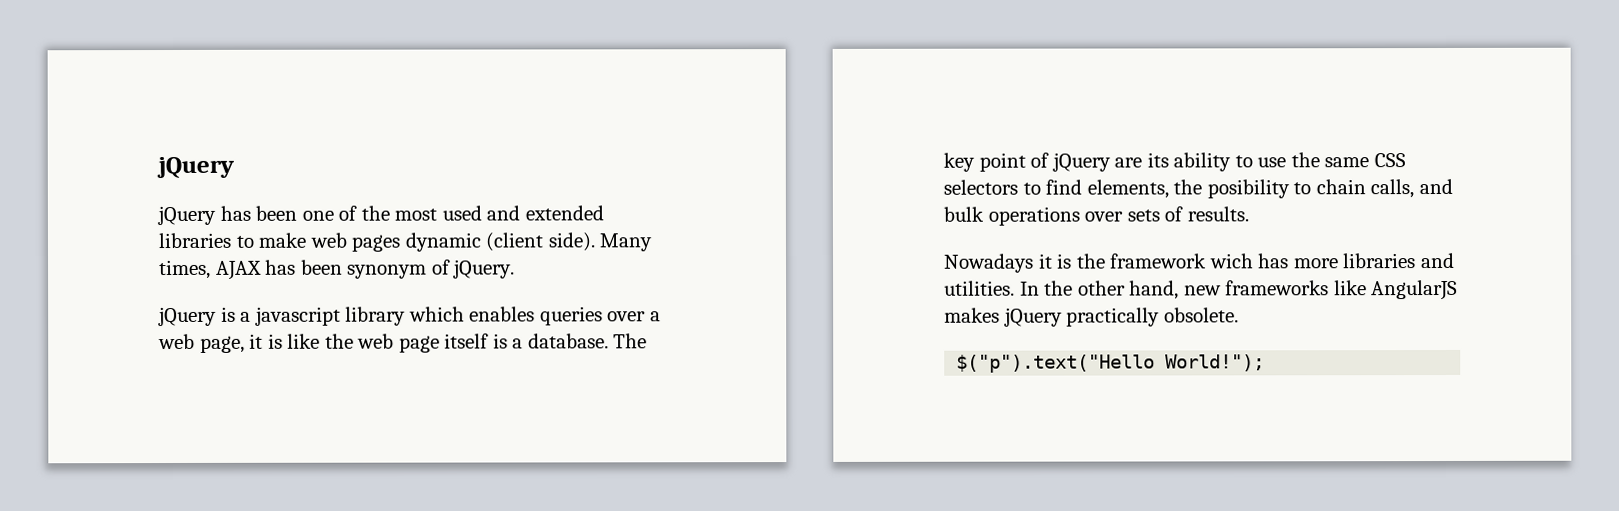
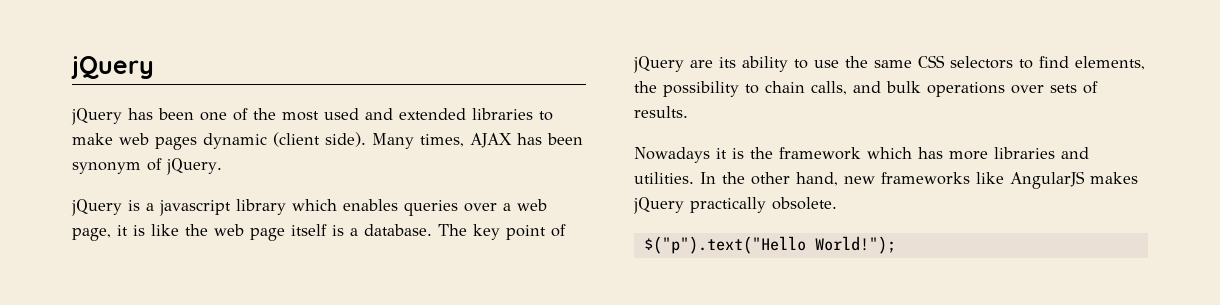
[1206,179,1290,199] posibility -> [663,81,739,97] possibility
[1208,253,1254,269] wich -> [867,147,912,159] which

